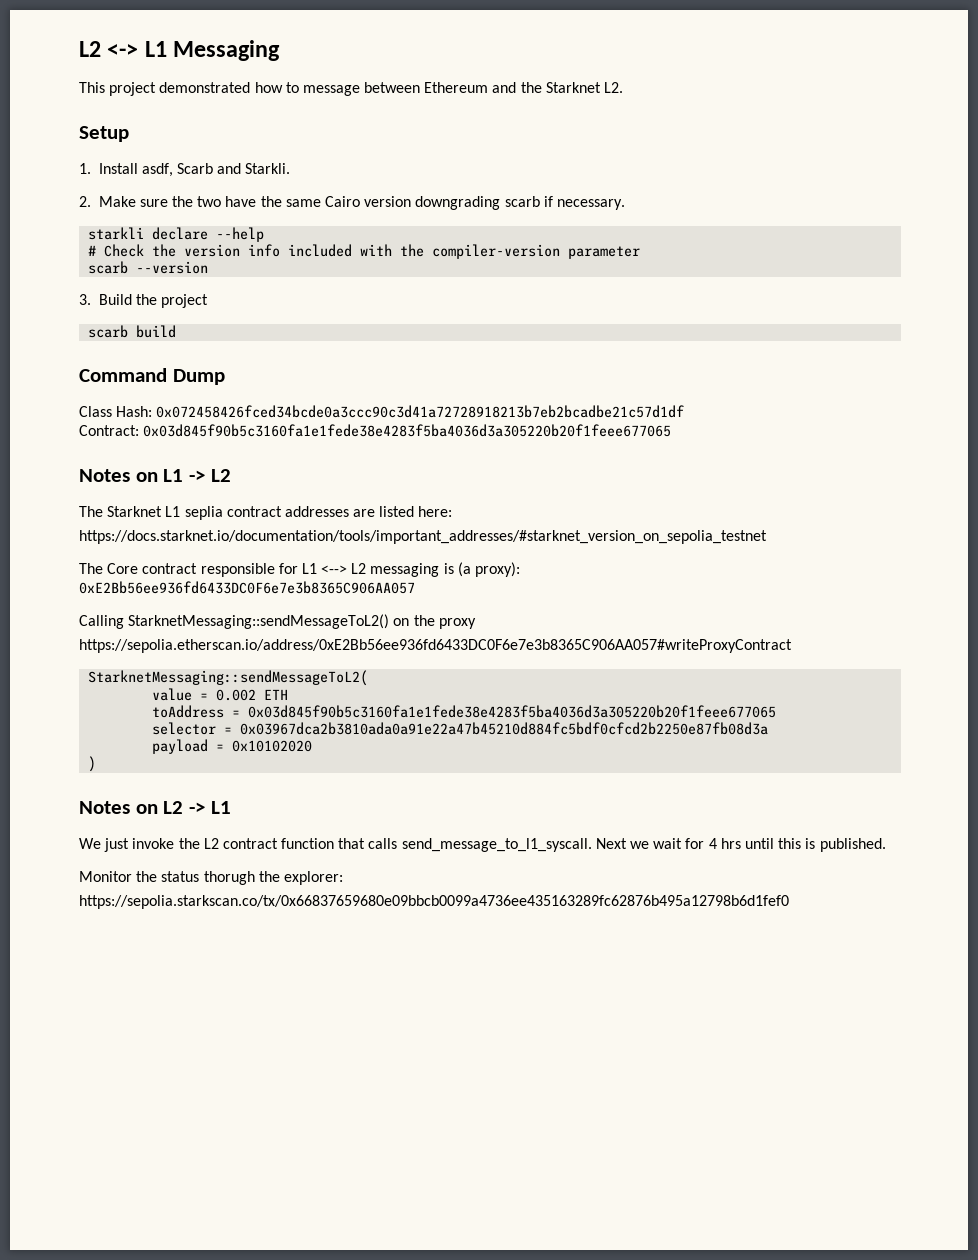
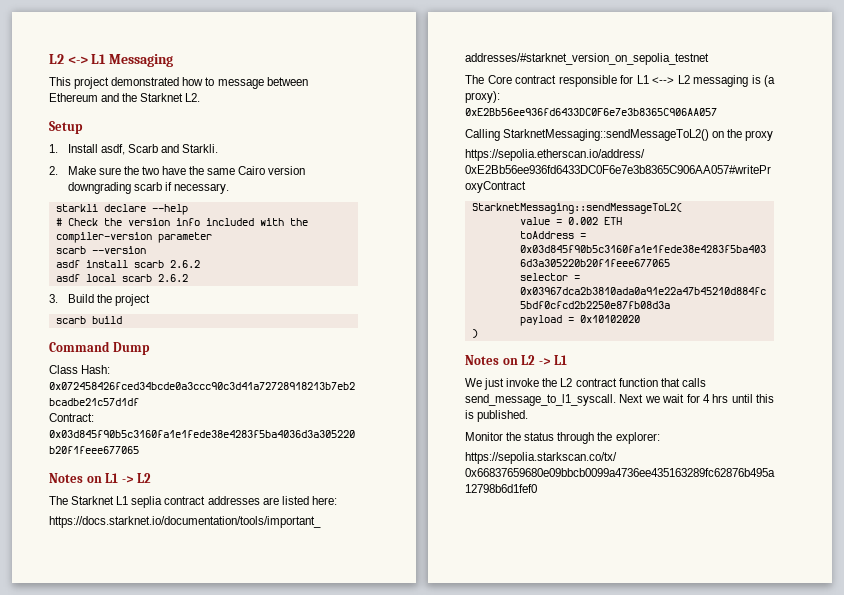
(209, 267) none -> [55,260,200,268] [55,274,188,282] // asdf install scarb 2.6.2 // asdf local scarb 2.6.2
[203,871,255,885] thorugh -> [557,432,595,444] through

